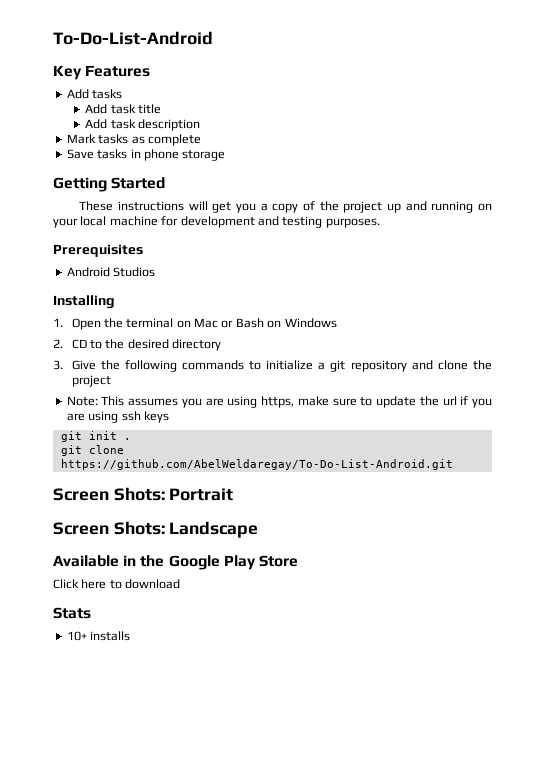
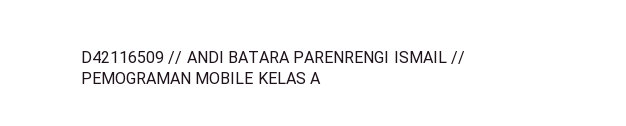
[53,31,213,45] [53,65,151,80] [66,89,123,99] [85,104,162,114] [85,119,201,131] [66,134,201,146] [66,149,226,161] [53,177,166,192] [79,201,493,213] [53,216,380,228] [53,244,143,257] [66,267,156,277] [53,295,115,309] [53,318,337,330] [53,339,222,351] [53,360,492,372] [71,375,111,387] [66,396,492,408] [66,411,169,423] [60,431,131,442] [60,445,124,456] [60,459,453,470] [53,487,234,501] [53,521,259,538] [53,555,298,570] [53,579,181,589] [53,607,91,619] [66,631,131,641] To-Do-List-Android // Key Features // Add tasks // Add task title // Add task description // Mark tasks as complete // Save tasks in phone storage // Getting Started // These instructions will get you a copy of the project up and running on your local machine for development and testing purposes. // Prerequisites // Android Studios // Installing // 1. Open the terminal on Mac or Bash on Windows // 2. CD to the desired directory // 3. Give the following commands to initialize a git repository and clone the project // Note: This assumes you are using https, make sure to update the url if you are using ssh keys // git init . // git clone https://github.com/AbelWeldaregay/To-Do-List-Android.git // Screen Shots: Portrait // Screen Shots: Landscape // Available in the Google Play Store // Click here to download // Stats // 10+ installs -> [81,51,465,64] [81,72,321,84] D42116509 // ANDI BATARA PARENRENGI ISMAIL // PEMOGRAMAN MOBILE KELAS A

